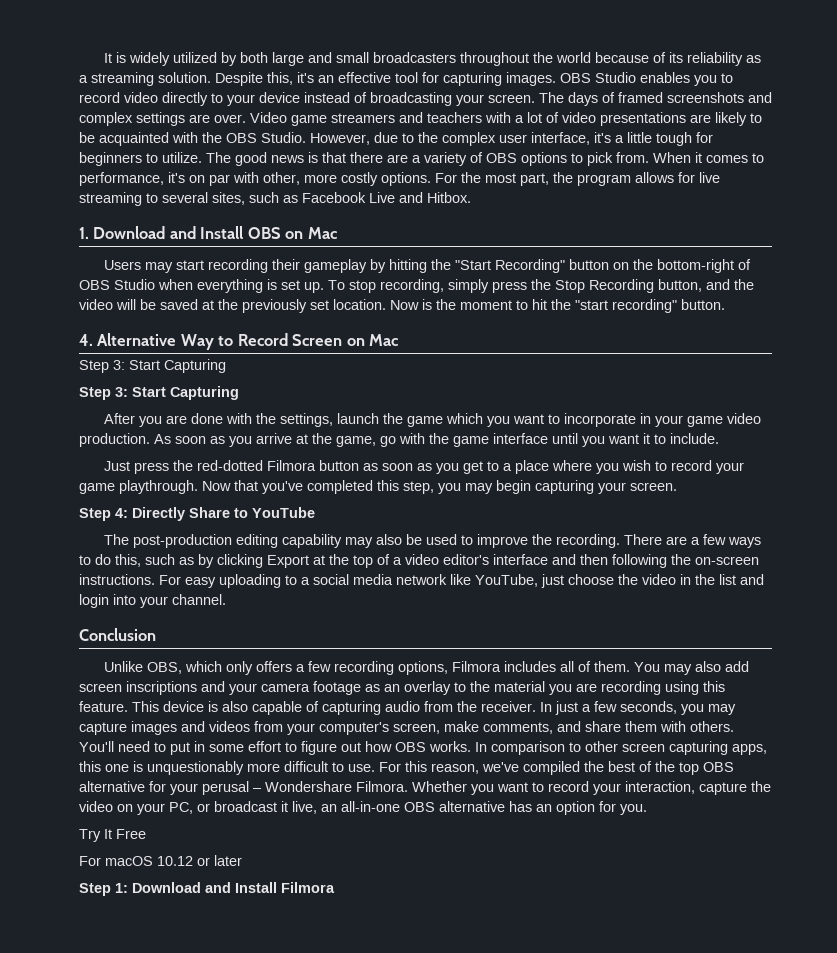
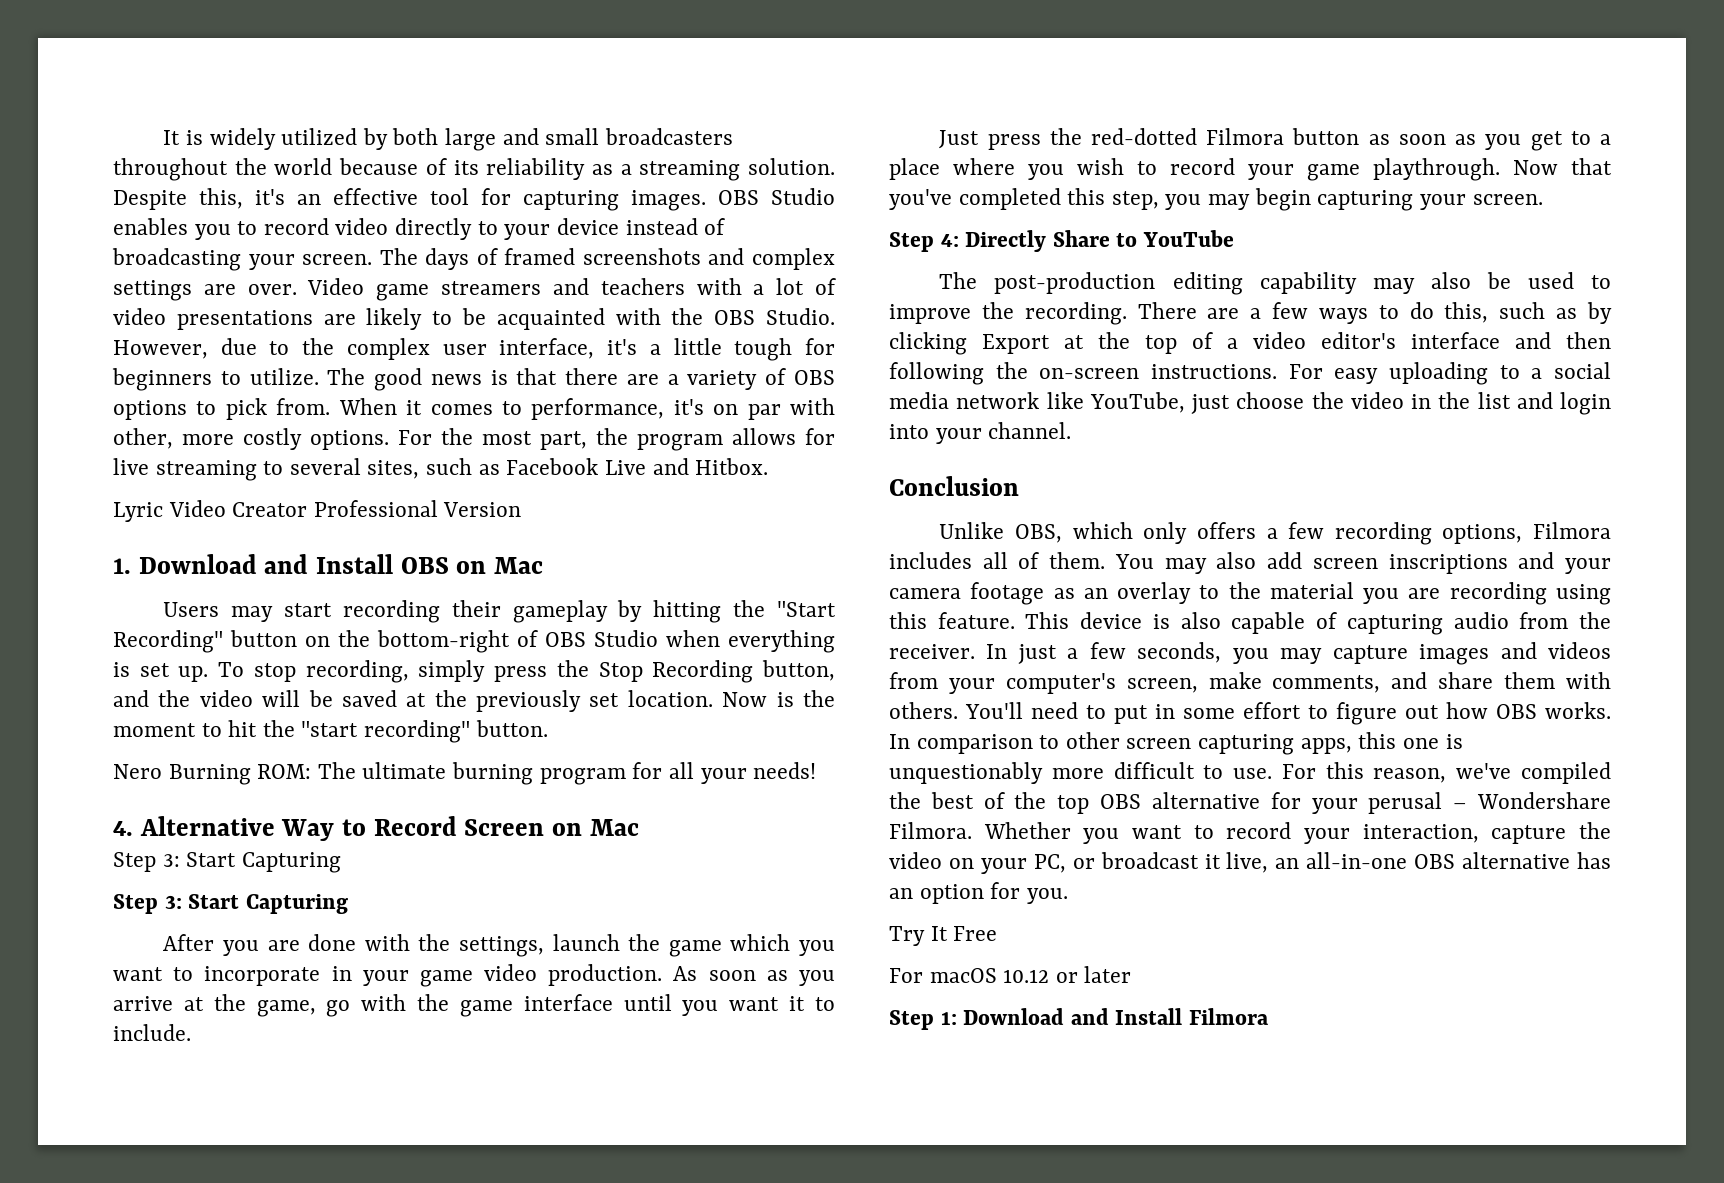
(471, 197) none -> [113,500,522,522] // Lyric Video Creator Professional Version
(725, 304) none -> [113,762,817,785] // Nero Burning ROM: The ultimate burning program for all your needs!

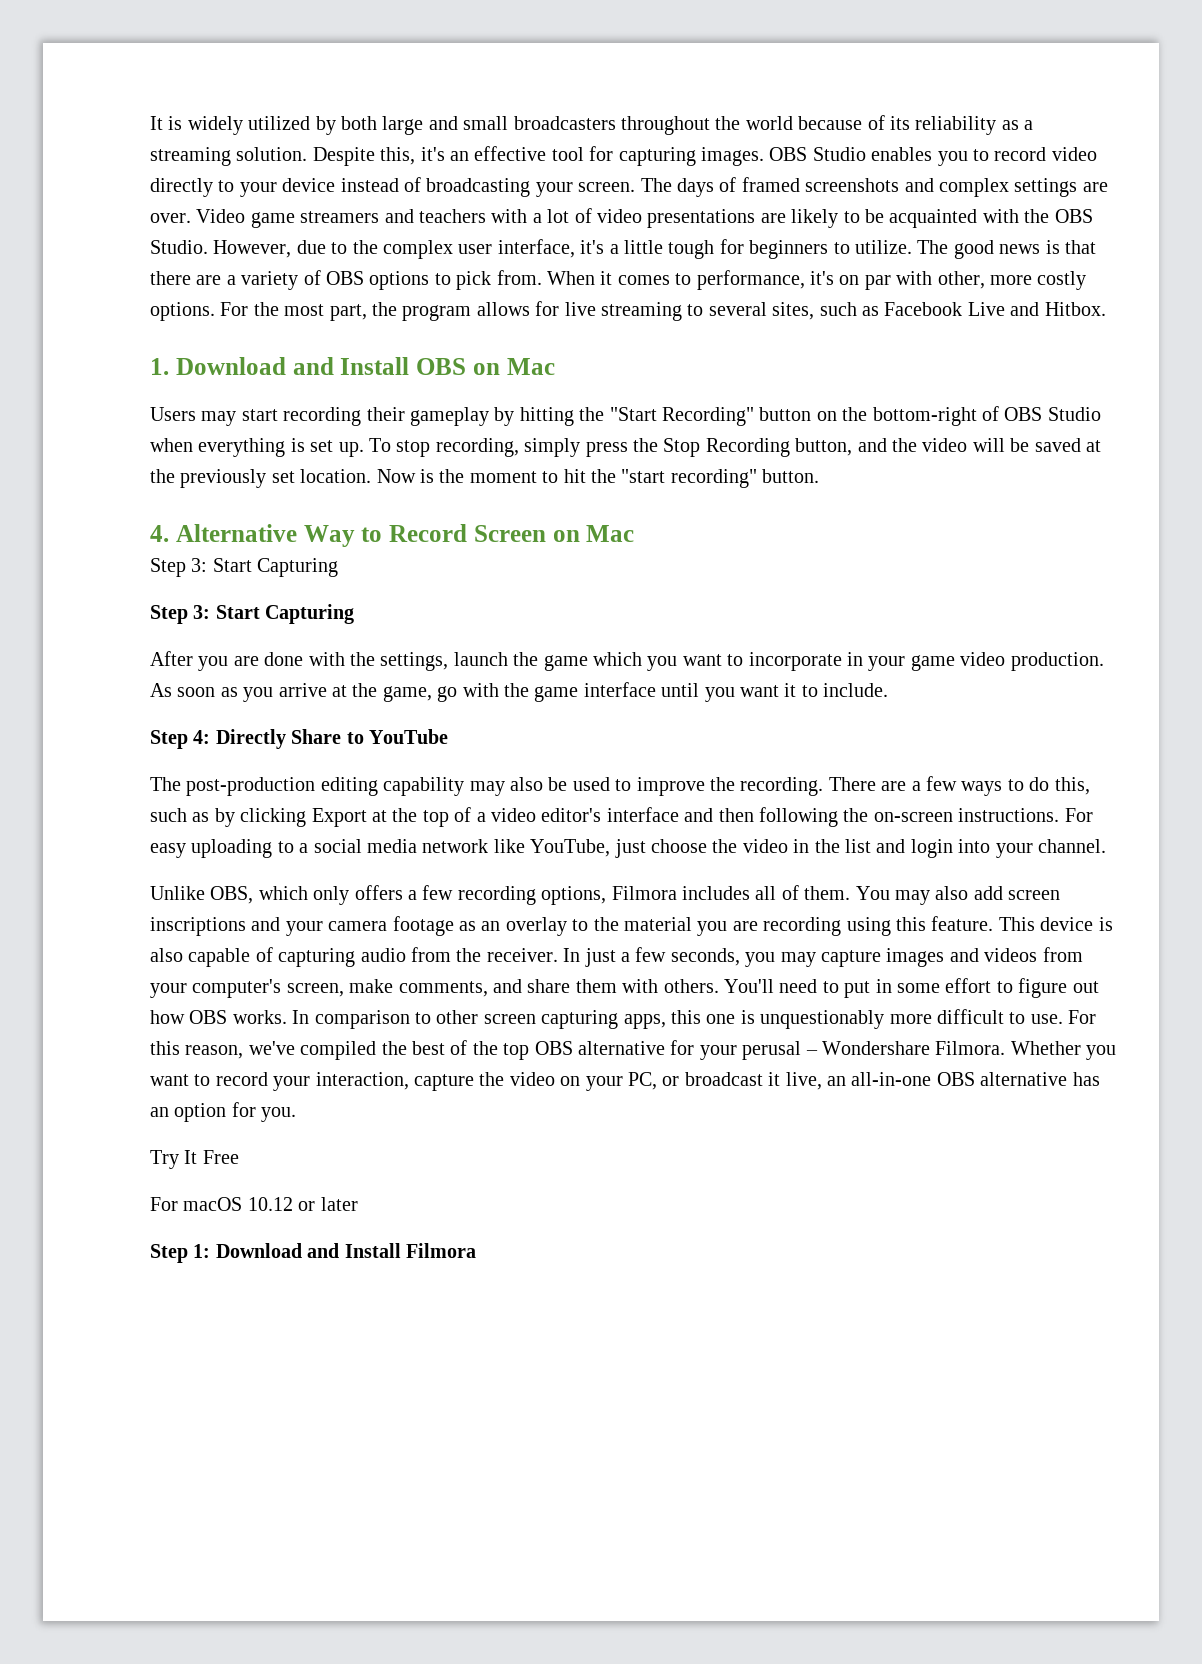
[113,500,522,522] // Lyric Video Creator Professional Version -> (1106, 309) none
[113,762,817,785] // Nero Burning ROM: The ultimate burning program for all your needs! -> (820, 476) none
[939,128,1611,151] [889,158,1612,181] [889,188,1543,211] // Just press the red-dotted Filmora button as soon as you get to a place where you wish to record your game playthrough. Now that you've completed this step, you may begin capturing your screen. -> (889, 690) none
[889,476,1019,496] // Conclusion -> (1106, 846) none

